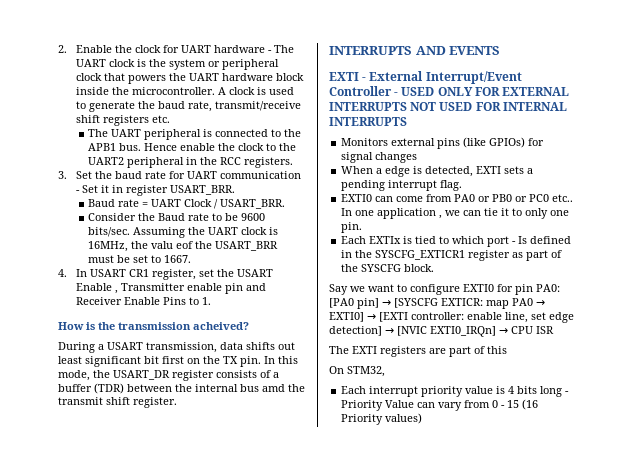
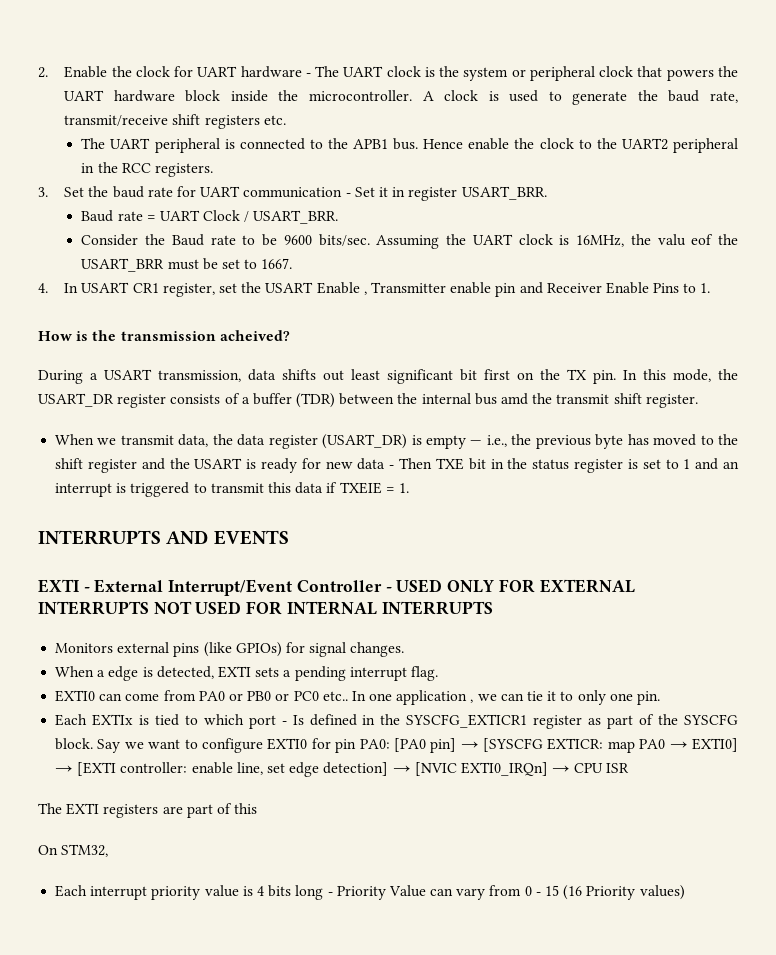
(177, 402) none -> [55,434,739,449] [55,458,739,473] [55,482,409,497] // When we transmit data, the data register (USART_DR) is empty — i.e., the previous byte has moved to the shift register and the USART is ready for new data - Then TXE bit in the status register is set to 1 and an interrupt is triggered to transmit this data if TXEIE = 1.
[375,152,418,163] changes -> [350,642,405,657] changes.
(435, 268) // -> (94, 744) none

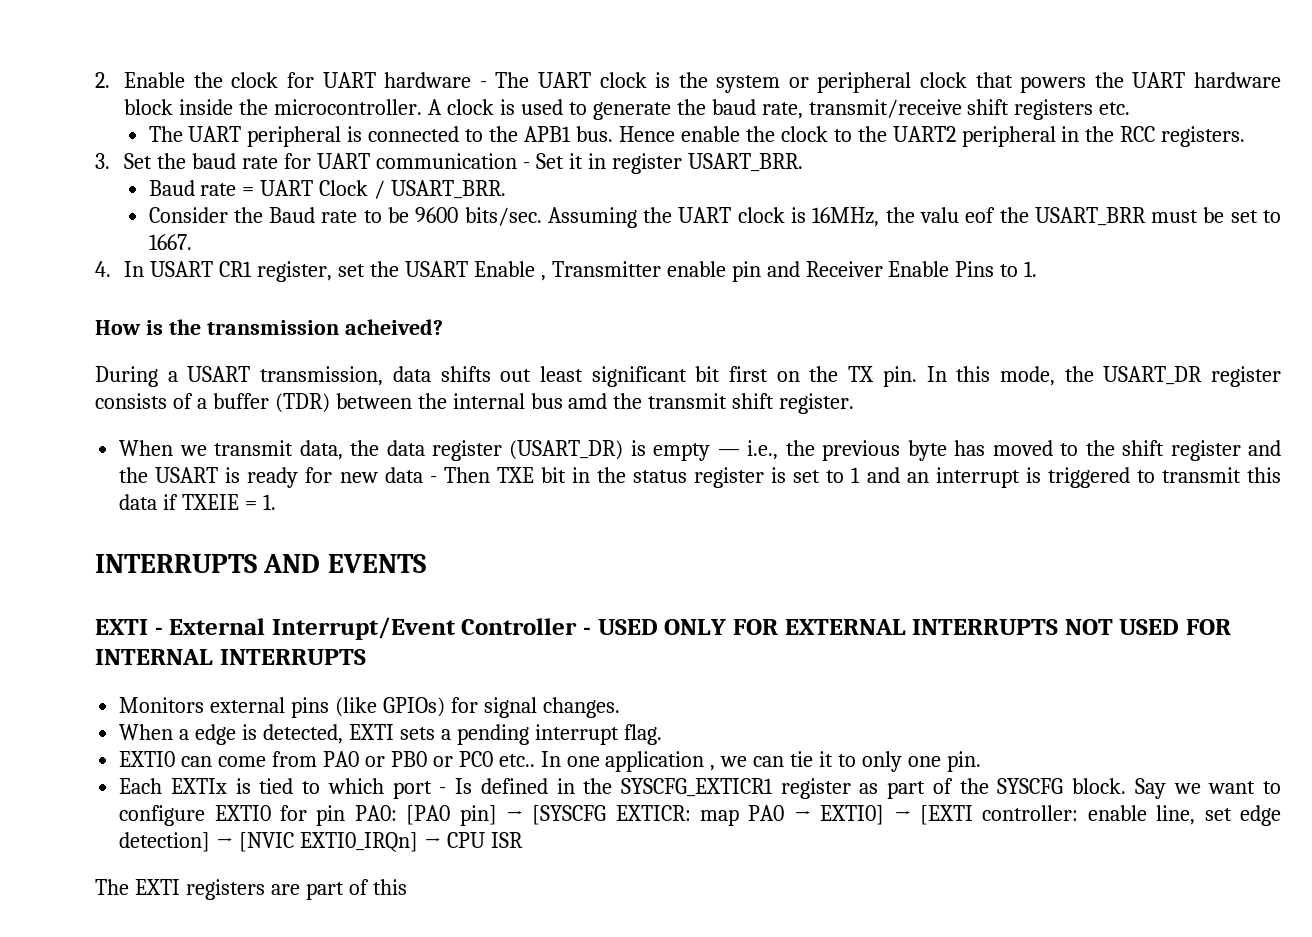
[38,844,109,857] [55,885,685,900] // On STM32, // Each interrupt priority value is 4 bits long - Priority Value can vary from 0 - 15 (16 Priority values) -> (407, 887) none

